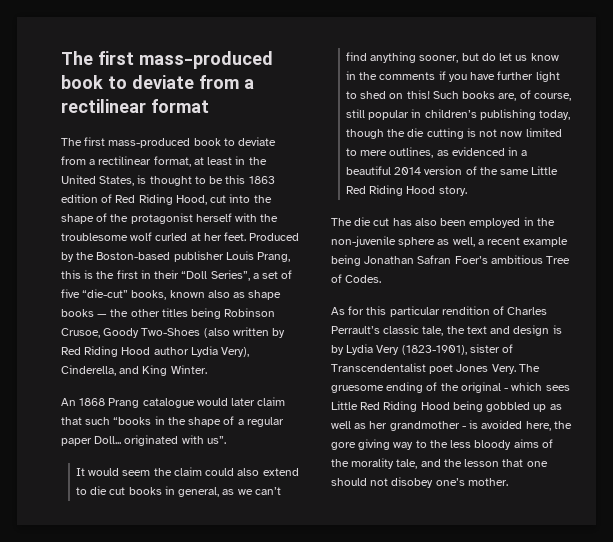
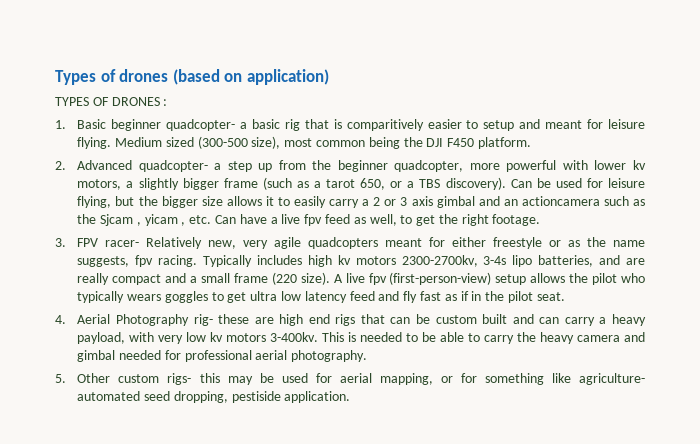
[61,51,273,69] [61,75,254,89] [61,99,209,113] [61,137,277,148] [61,156,267,167] [61,175,275,186] [61,194,272,205] [61,213,279,224] [61,232,300,241] [61,251,291,262] [61,270,293,281] [61,289,282,300] [61,308,276,319] [61,327,286,338] [61,346,250,357] [61,365,207,376] [61,397,286,408] [61,416,284,427] [61,435,226,446] [75,467,299,476] [75,486,281,497] [345,52,559,63] [345,71,560,82] [345,90,571,101] [345,109,571,120] [345,128,562,139] [345,147,528,158] [345,166,559,175] [345,185,467,196] [331,217,555,228] [331,236,569,247] [331,255,571,266] [331,274,382,283] [331,306,548,317] [331,325,562,336] [331,344,514,355] [331,363,540,374] [331,382,570,393] [331,401,562,412] [331,420,572,431] [331,439,553,450] [331,458,548,469] [331,477,508,488] The first mass-produced book to deviate from a rectilinear format // The first mass-produced book to deviate from a rectilinear format, at least in the United States, is thought to be this 1863 edition of Red Riding Hood, cut into the shape of the protagonist herself with the troublesome wolf curled at her feet. Produced by the Boston-based publisher Louis Prang, this is the first in their “Doll Series”, a set of five “die-cut” books, known also as shape books — the other titles being Robinson Crusoe, Goody Two-Shoes (also written by Red Riding Hood author Lydia Very), Cinderella, and King Winter. // An 1868 Prang catalogue would later claim that such “books in the shape of a regular paper Doll... originated with us”. // It would seem the claim could also extend to die cut books in general, as we can’t find anything sooner, but do let us know in the comments if you have further light to shed on this! Such books are, of course, still popular in children’s publishing today, though the die cutting is not now limited to mere outlines, as evidenced in a beautiful 2014 version of the same Little Red Riding Hood story. // The die cut has also been employed in the non-juvenile sphere as well, a recent example being Jonathan Safran Foer’s ambitious Tree of Codes. // As for this particular rendition of Charles Perrault’s classic tale, the text and design is by Lydia Very (1823-1901), sister of Transcendentalist poet Jones Very. The gruesome ending of the original - which sees Little Red Riding Hood being gobbled up as well as her grandmother - is avoided here, the gore giving way to the less bloody aims of the morality tale, and the lesson that one should not disobey one’s mother. -> [55,69,329,85] [55,97,168,106] [55,119,645,131] [77,136,531,149] [55,160,646,172] [77,177,645,190] [77,196,645,208] [77,214,541,226] [55,237,645,249] [77,255,645,267] [77,272,645,285] [77,291,565,303] [55,314,646,326] [77,332,645,344] [77,350,368,362] [55,373,646,385] [77,391,351,403] Types of drones (based on application) // TYPES OF DRONES : // 1. Basic beginner quadcopter- a basic rig that is comparitively easier to setup and meant for leisure flying. Medium sized (300-500 size), most common being the DJI F450 platform. // 2. Advanced quadcopter- a step up from the beginner quadcopter, more powerful with lower kv motors, a slightly bigger frame (such as a tarot 650, or a TBS discovery). Can be used for leisure flying, but the bigger size allows it to easily carry a 2 or 3 axis gimbal and an actioncamera such as the Sjcam , yicam , etc. Can have a live fpv feed as well, to get the right footage. // 3. FPV racer- Relatively new, very agile quadcopters meant for either freestyle or as the name suggests, fpv racing. Typically includes high kv motors 2300-2700kv, 3-4s lipo batteries, and are really compact and a small frame (220 size). A live fpv (first-person-view) setup allows the pilot who typically wears goggles to get ultra low latency feed and fly fast as if in the pilot seat. // 4. Aerial Photography rig- these are high end rigs that can be custom built and can carry a heavy payload, with very low kv motors 3-400kv. This is needed to be able to carry the heavy camera and gimbal needed for professional aerial photography. // 5. Other custom rigs- this may be used for aerial mapping, or for something like agriculture- automated seed dropping, pestiside application.

